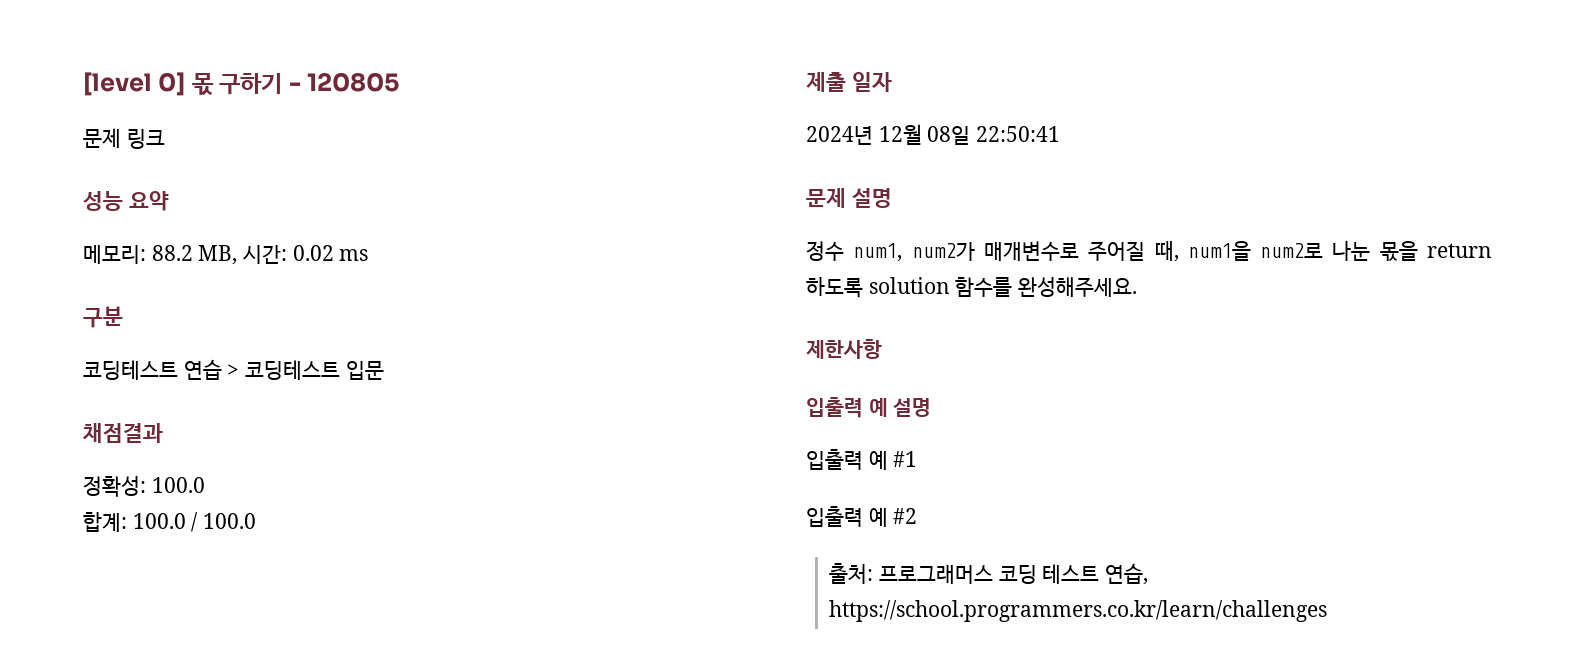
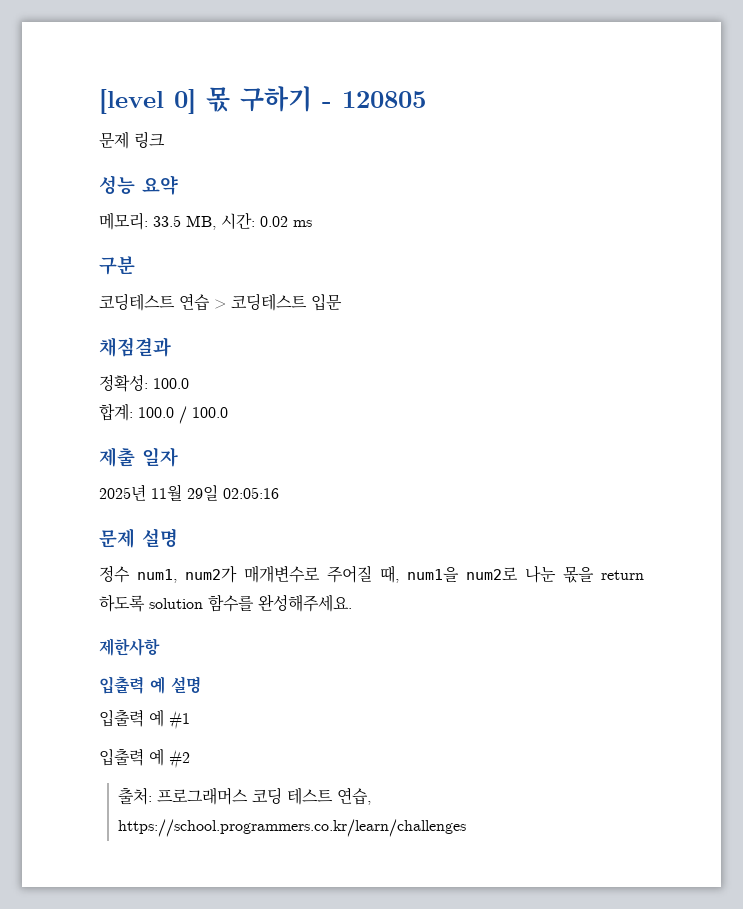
[151,245,193,261] 88.2 -> [153,215,181,227] 33.5
[806,124,1061,145] 2024년 12월 08일 22:50:41 -> [99,484,279,501] 2025년 11월 29일 02:05:16

